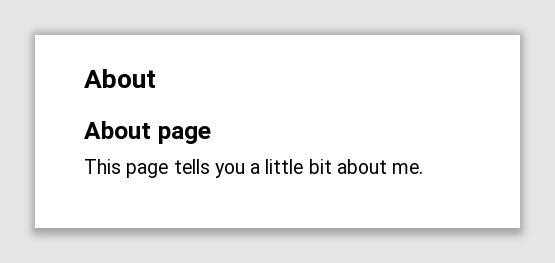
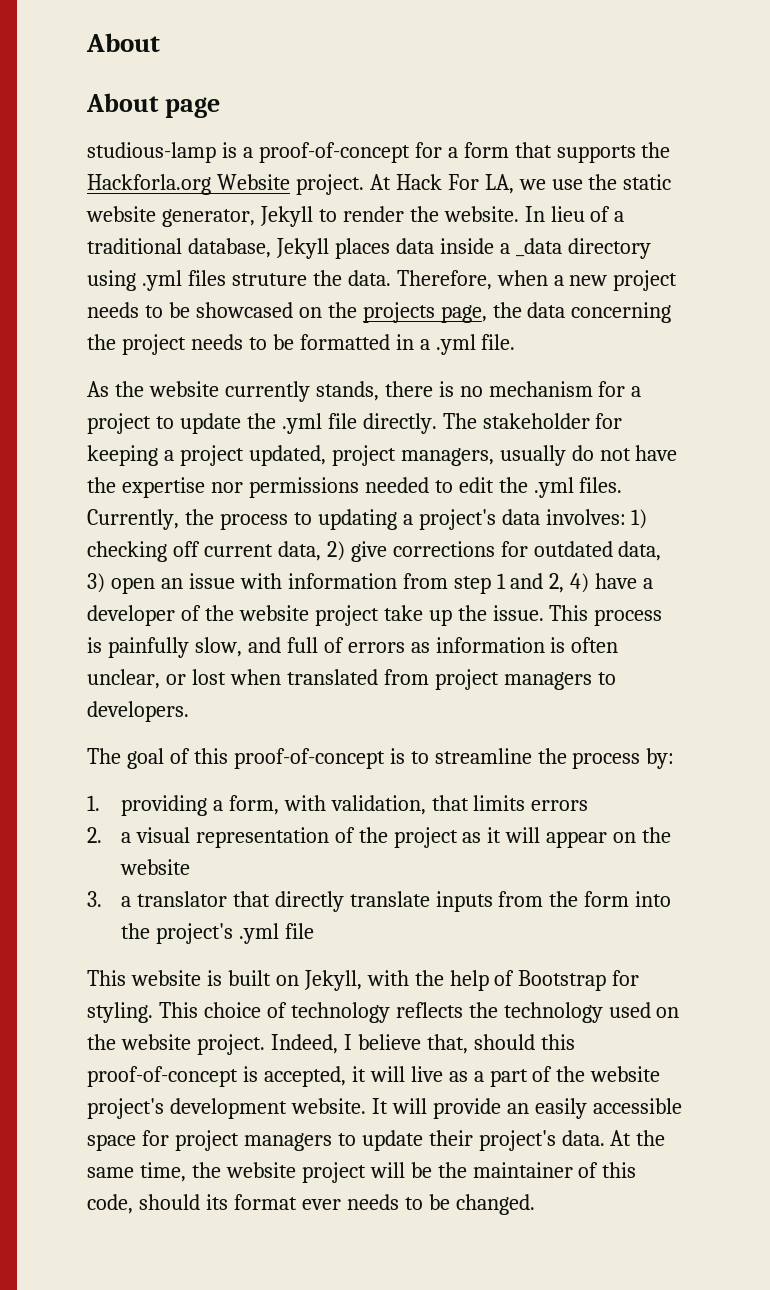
[84,159,424,178] This page tells you a little bit about me. -> [87,142,671,163] [87,174,672,195] [86,206,625,227] [87,238,651,259] [87,270,678,291] [87,302,672,323] [87,334,516,355] [87,381,642,402] [87,413,623,434] [87,445,678,466] [87,477,623,498] [87,509,648,530] [87,541,662,562] [87,573,654,594] [87,605,663,626] [87,637,619,658] [87,669,616,690] [87,701,189,722] [87,748,675,769] [87,795,589,816] [87,827,672,848] [119,859,190,875] [87,891,672,912] [120,923,314,944] [87,970,640,991] [87,1002,680,1023] [87,1034,575,1055] [87,1066,661,1087] [87,1098,682,1119] [87,1130,666,1151] [87,1162,637,1183] [87,1194,535,1215] studious-lamp is a proof-of-concept for a form that supports the Hackforla.org Website project. At Hack For LA, we use the static website generator, Jekyll to render the website. In lieu of a traditional database, Jekyll places data inside a _data directory using .yml files struture the data. Therefore, when a new project needs to be showcased on the projects page, the data concerning the project needs to be formatted in a .yml file. // As the website currently stands, there is no mechanism for a project to update the .yml file directly. The stakeholder for keeping a project updated, project managers, usually do not have the expertise nor permissions needed to edit the .yml files. Currently, the process to updating a project's data involves: 1) checking off current data, 2) give corrections for outdated data, 3) open an issue with information from step 1 and 2, 4) have a developer of the website project take up the issue. This process is painfully slow, and full of errors as information is often unclear, or lost when translated from project managers to developers. // The goal of this proof-of-concept is to streamline the process by: // 1. providing a form, with validation, that limits errors // 2. a visual representation of the project as it will appear on the website // 3. a translator that directly translate inputs from the form into the project's .yml file // This website is built on Jekyll, with the help of Bootstrap for styling. This choice of technology reflects the technology used on the website project. Indeed, I believe that, should this proof-of-concept is accepted, it will live as a part of the website project's development website. It will provide an easily accessible space for project managers to update their project's data. At the same time, the website project will be the maintainer of this code, should its format ever needs to be changed.

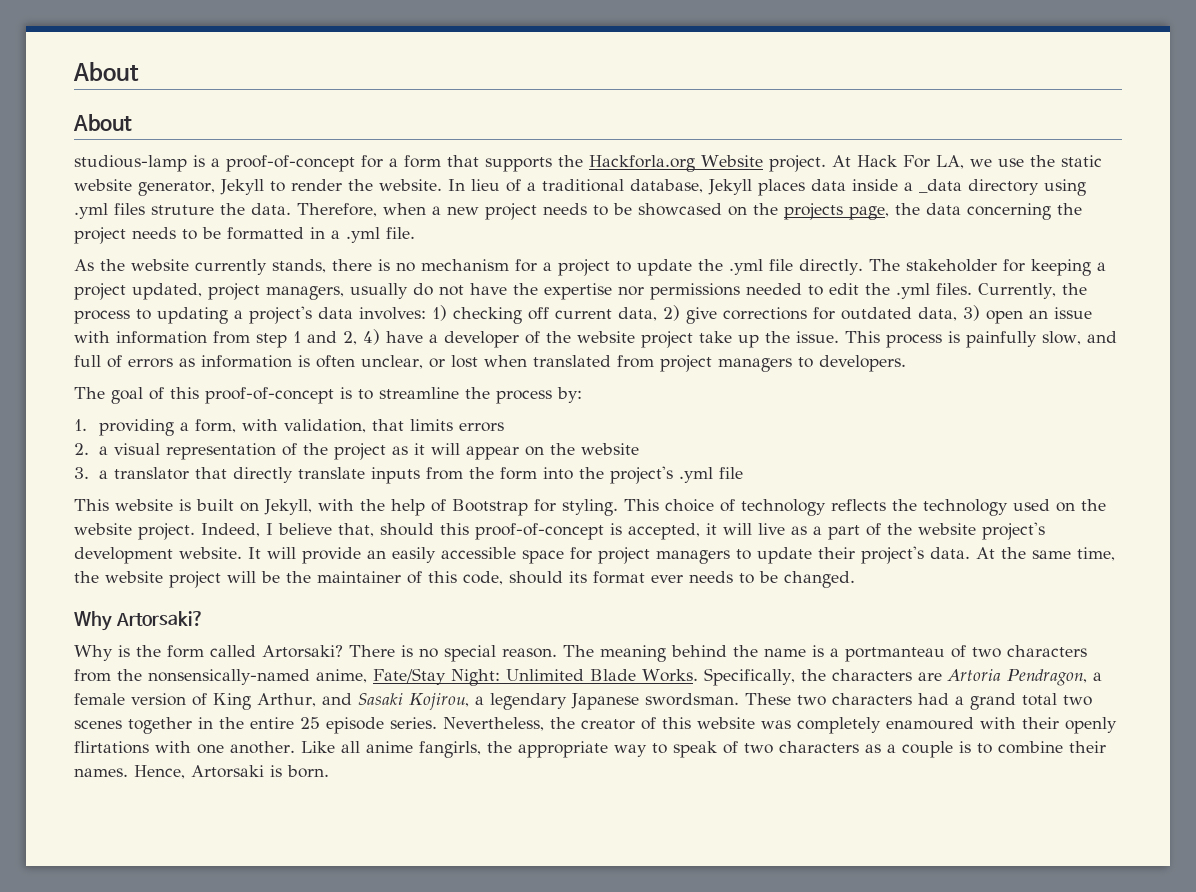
[164,97,220,118] page -> (132, 122) none
(535, 1204) none -> [74,611,204,631] [74,645,1087,662] [74,668,1102,686] [74,693,1092,710] [74,717,1117,734] [74,741,1106,758] [74,765,329,779] // Why Artorsaki? // Why is the form called Artorsaki? There is no special reason. The meaning behind the name is a portmanteau of two characters from the nonsensically-named anime, Fate/Stay Night: Unlimited Blade Works. Specifically, the characters are Artoria Pendragon, a female version of King Arthur, and Sasaki Kojirou, a legendary Japanese swordsman. These two characters had a grand total two scenes together in the entire 25 episode series. Nevertheless, the creator of this website was completely enamoured with their openly flirtations with one another. Like all anime fangirls, the appropriate way to speak of two characters as a couple is to combine their names. Hence, Artorsaki is born.

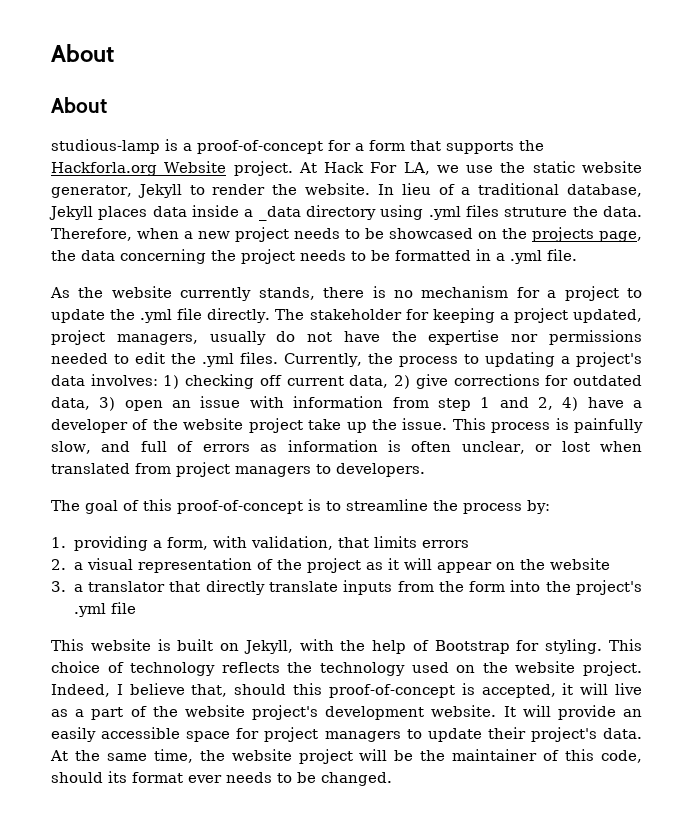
[74,611,204,631] [74,645,1087,662] [74,668,1102,686] [74,693,1092,710] [74,717,1117,734] [74,741,1106,758] [74,765,329,779] // Why Artorsaki? // Why is the form called Artorsaki? There is no special reason. The meaning behind the name is a portmanteau of two characters from the nonsensically-named anime, Fate/Stay Night: Unlimited Blade Works. Specifically, the characters are Artoria Pendragon, a female version of King Arthur, and Sasaki Kojirou, a legendary Japanese swordsman. These two characters had a grand total two scenes together in the entire 25 episode series. Nevertheless, the creator of this website was completely enamoured with their openly flirtations with one another. Like all anime fangirls, the appropriate way to speak of two characters as a couple is to combine their names. Hence, Artorsaki is born. -> (392, 779) none

